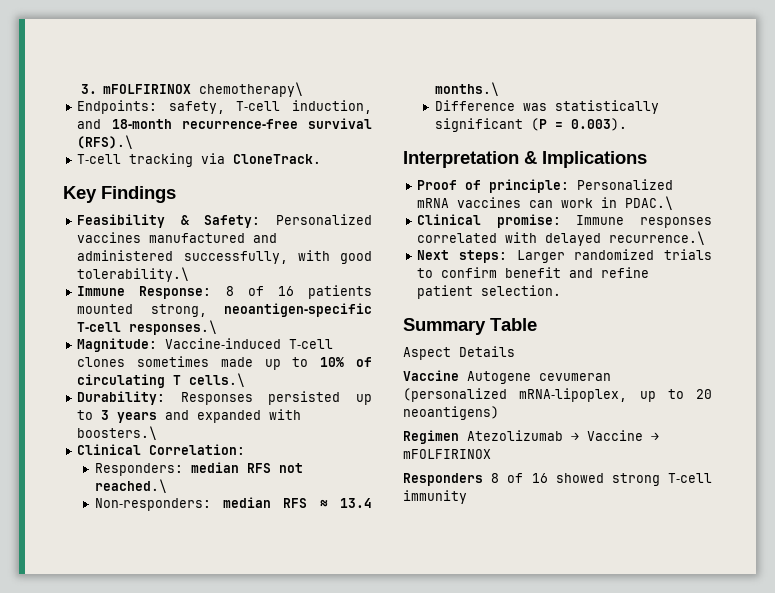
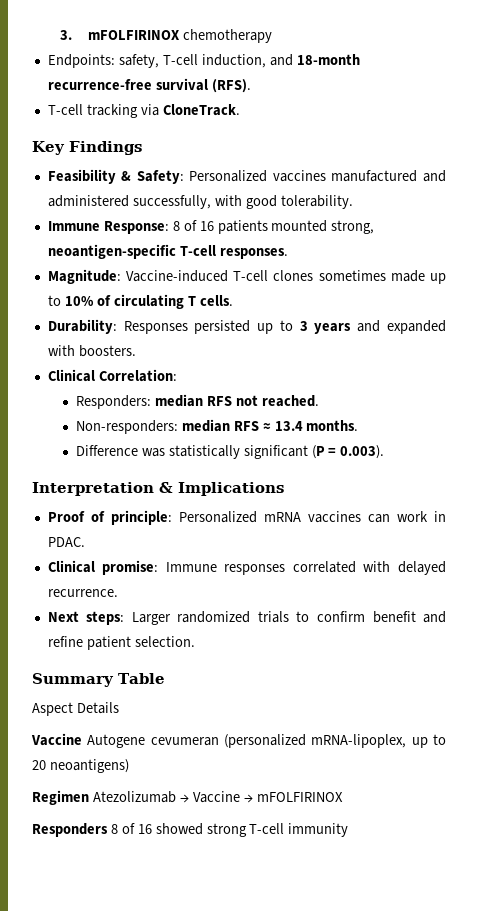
[199,82,304,97] chemotherapy\ -> [182,29,272,43] chemotherapy
[77,135,134,149] (RFS).\ -> [211,79,251,93] (RFS).
[77,267,190,282] tolerability.\ -> [280,195,353,209] tolerability.
[129,320,218,335] responses.\ -> [219,248,288,259] responses.
[189,373,246,387] cells.\ -> [199,295,233,306] cells.
[77,426,158,440] boosters.\ -> [78,345,136,357] boosters.
[94,479,167,493] reached.\ -> [261,395,319,407] reached.
[434,82,499,96] months.\ -> [306,420,359,431] months.
[625,196,674,210] PDAC.\ -> [47,537,85,547] PDAC.
[609,231,706,245] recurrence.\ -> [47,589,118,597] recurrence.

